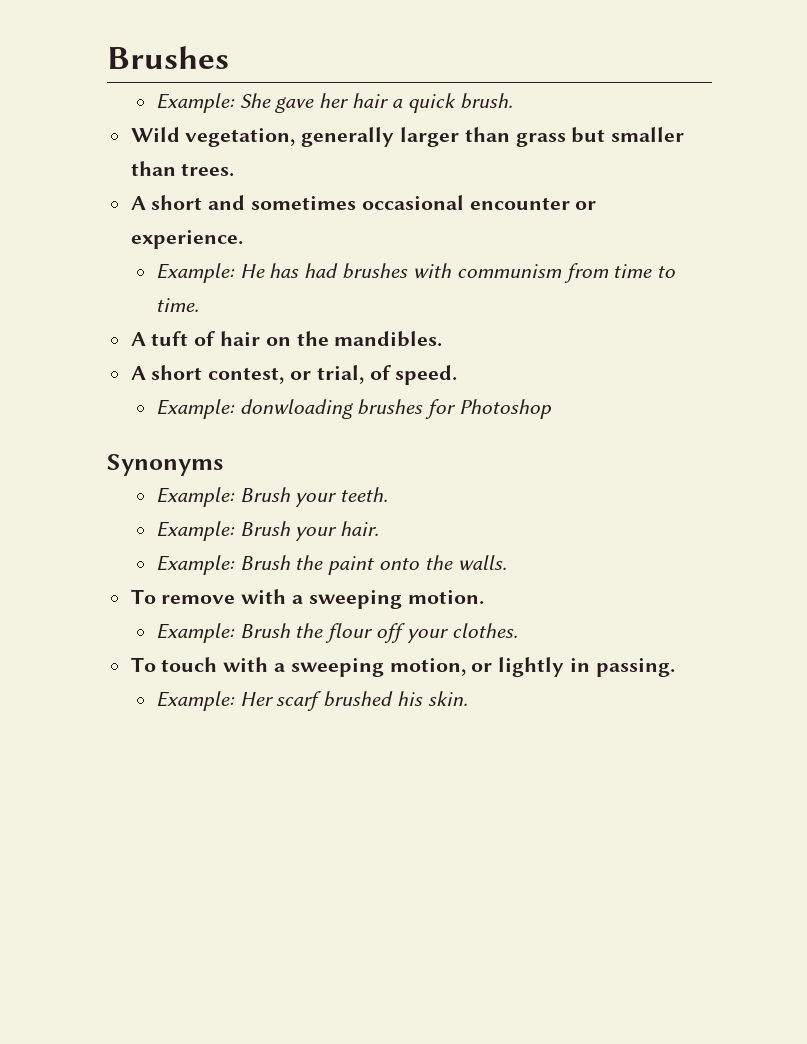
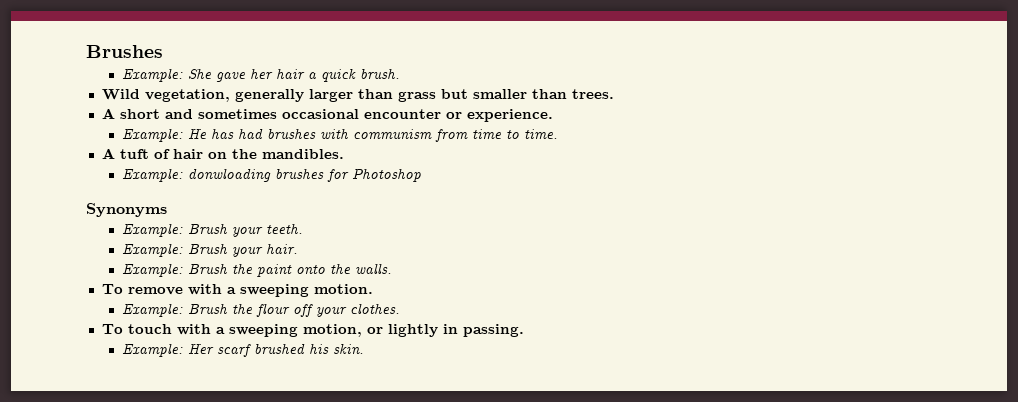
[130,365,458,385] // A short contest, or trial, of speed. -> (344, 154) none

